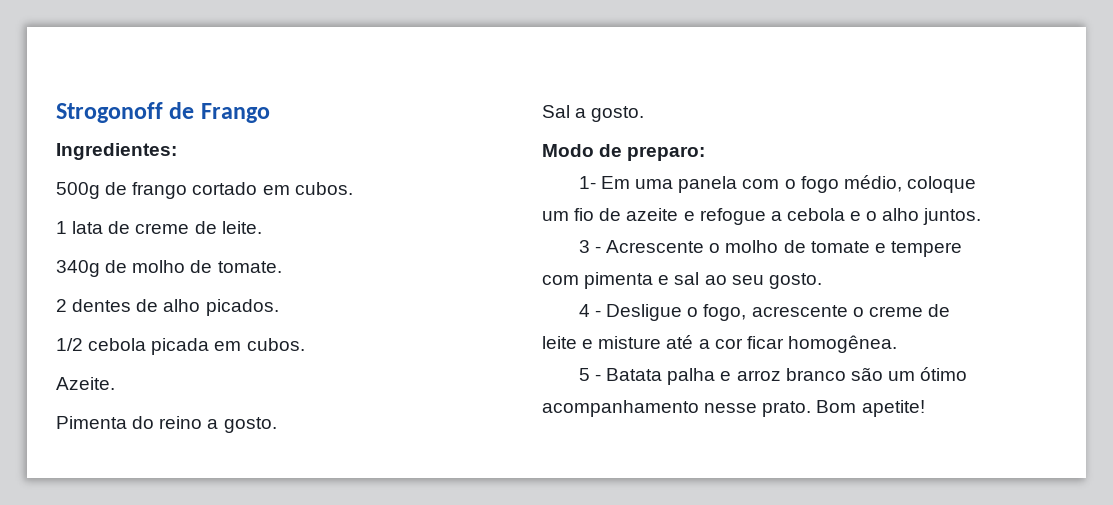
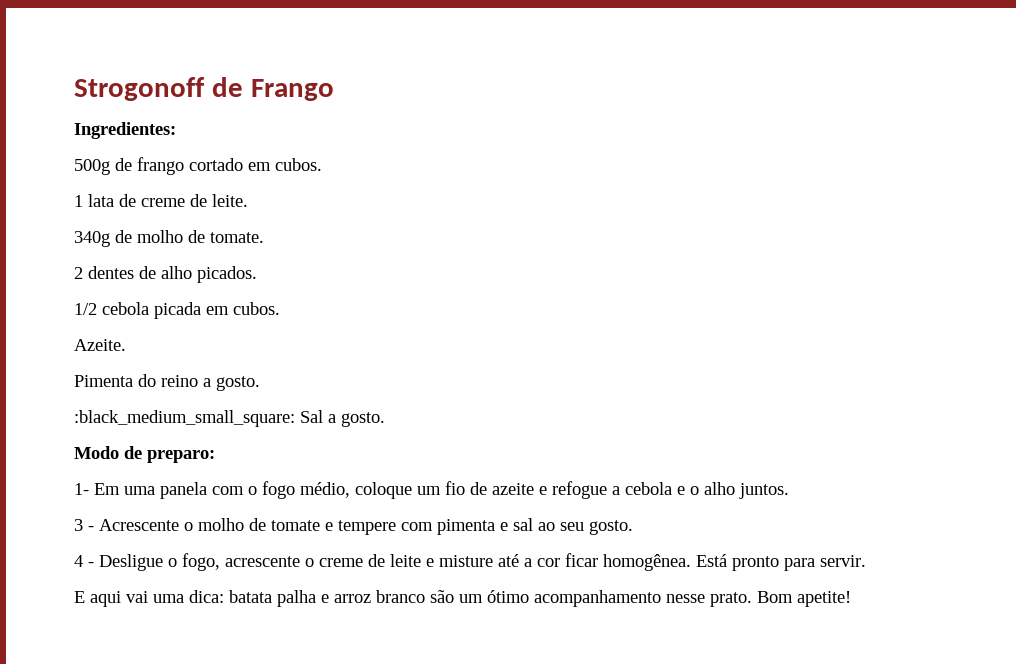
(277, 425) none -> [74,410,295,427] :black_medium_small_square:
[578,368,663,381] // 5 - Batata -> [696,554,866,571] [74,590,272,607] Está pronto para servir. // E aqui vai uma dica: batata

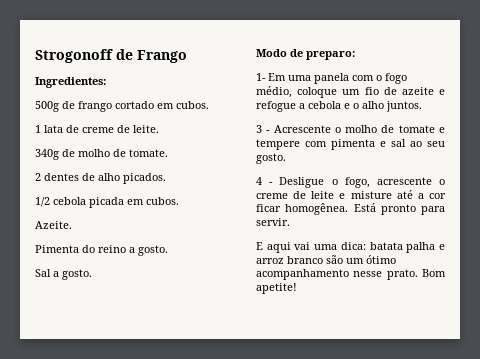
[74,410,295,427] :black_medium_small_square: -> (168, 250) none

